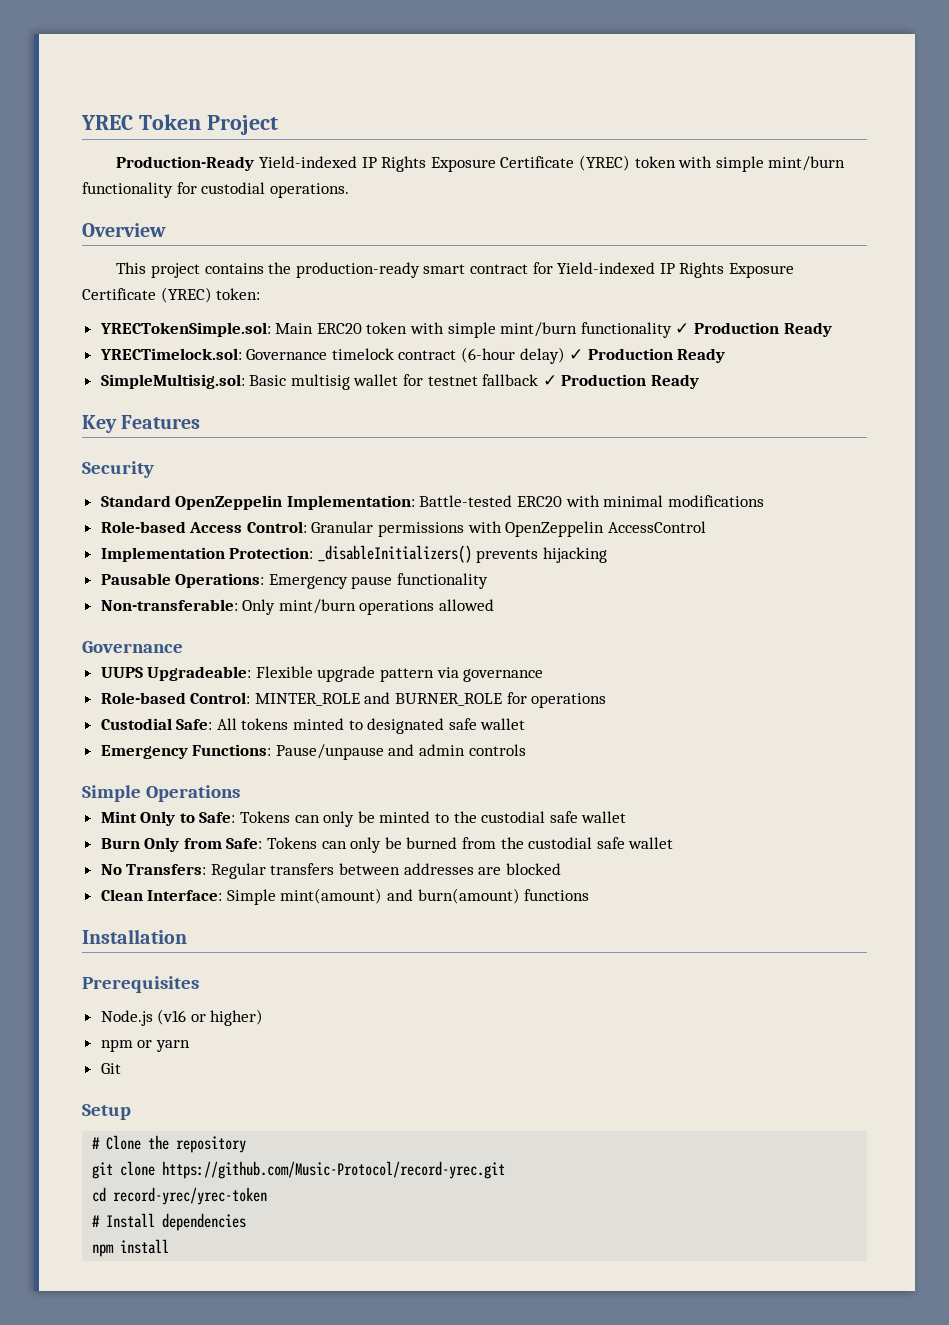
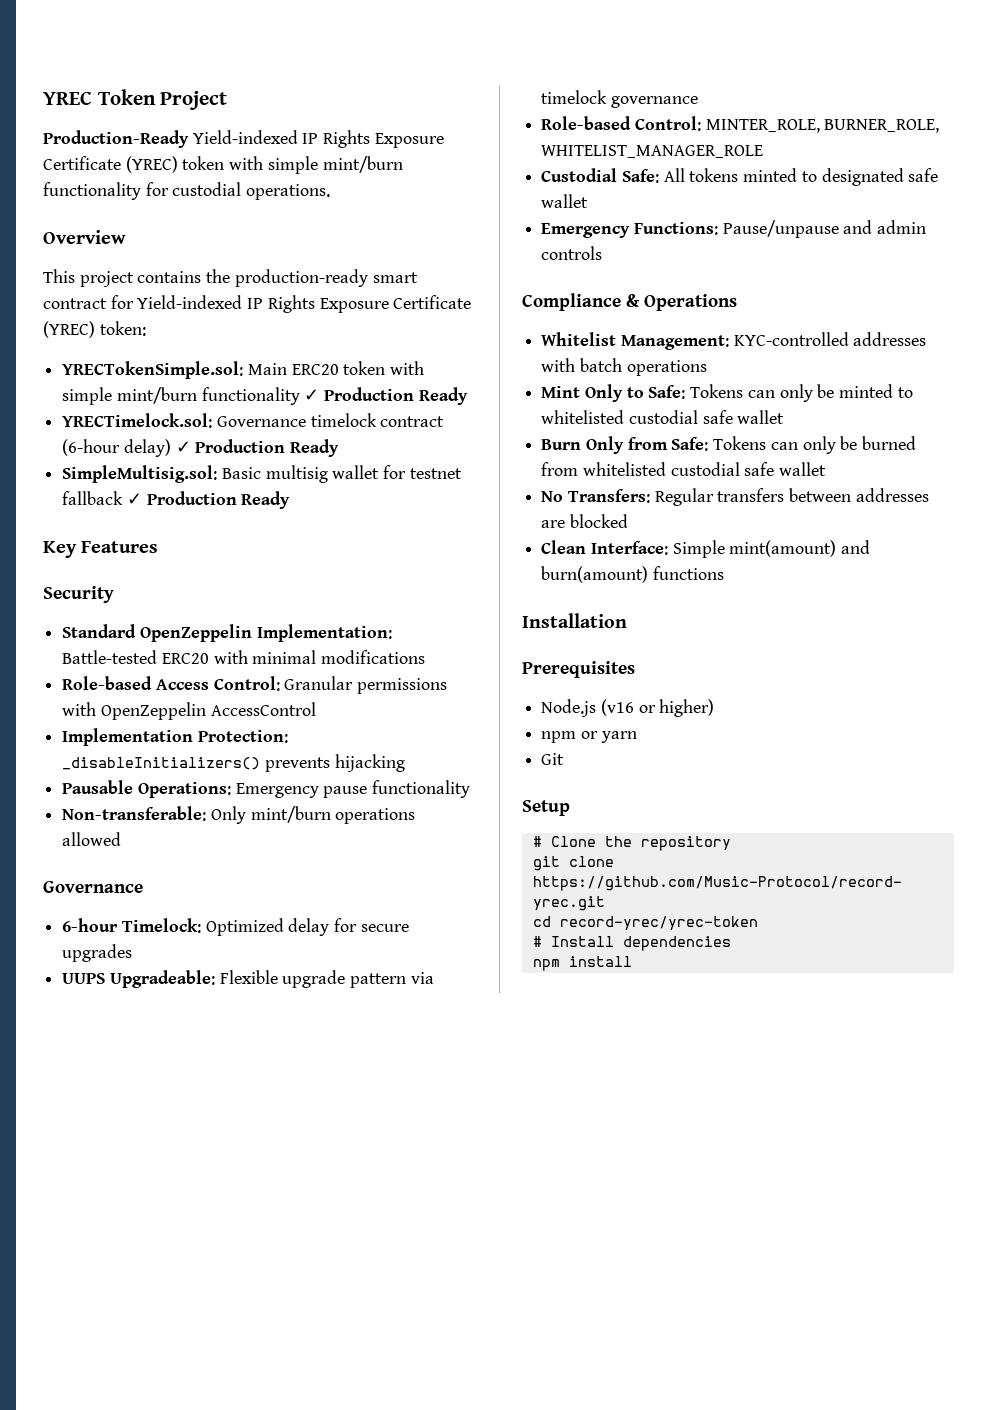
(183, 647) none -> [62,918,409,936] [62,944,133,962] // 6-hour Timelock: Optimized delay for secure upgrades
(459, 672) none -> [541,90,608,104] timelock
[254,692,607,708] MINTER_ROLE and BURNER_ROLE for operations -> [705,119,940,133] [541,145,764,158] MINTER_ROLE, BURNER_ROLE, WHITELIST_MANAGER_ROLE
[82,785,141,802] Simple -> [522,293,640,311] Compliance &
(240, 793) none -> [541,332,927,350] [541,358,707,376] // Whitelist Management: KYC-controlled addresses with batch operations
[453,811,477,823] the -> [541,410,625,424] whitelisted
[500,837,524,849] the -> [582,462,666,476] whitelisted

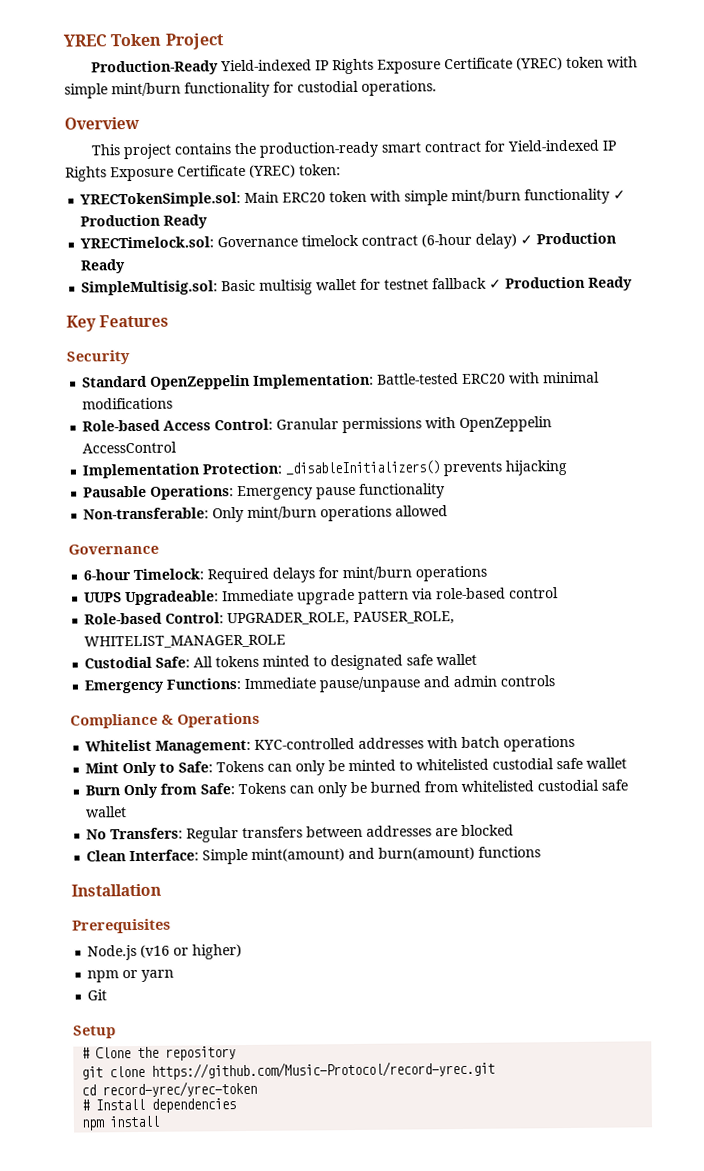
[205,918,409,936] [62,944,133,962] Optimized delay for secure upgrades -> [207,565,488,584] Required delays for mint/burn operations
[219,970,278,984] Flexible -> [222,589,295,602] Immediate
[541,90,698,108] timelock governance -> [436,587,560,600] role-based control
[705,119,940,133] MINTER_ROLE, BURNER_ROLE, -> [227,611,456,627] UPGRADER_ROLE, PAUSER_ROLE,
[722,220,839,238] Pause/unpause -> [244,676,421,693] Immediate pause/unpause

